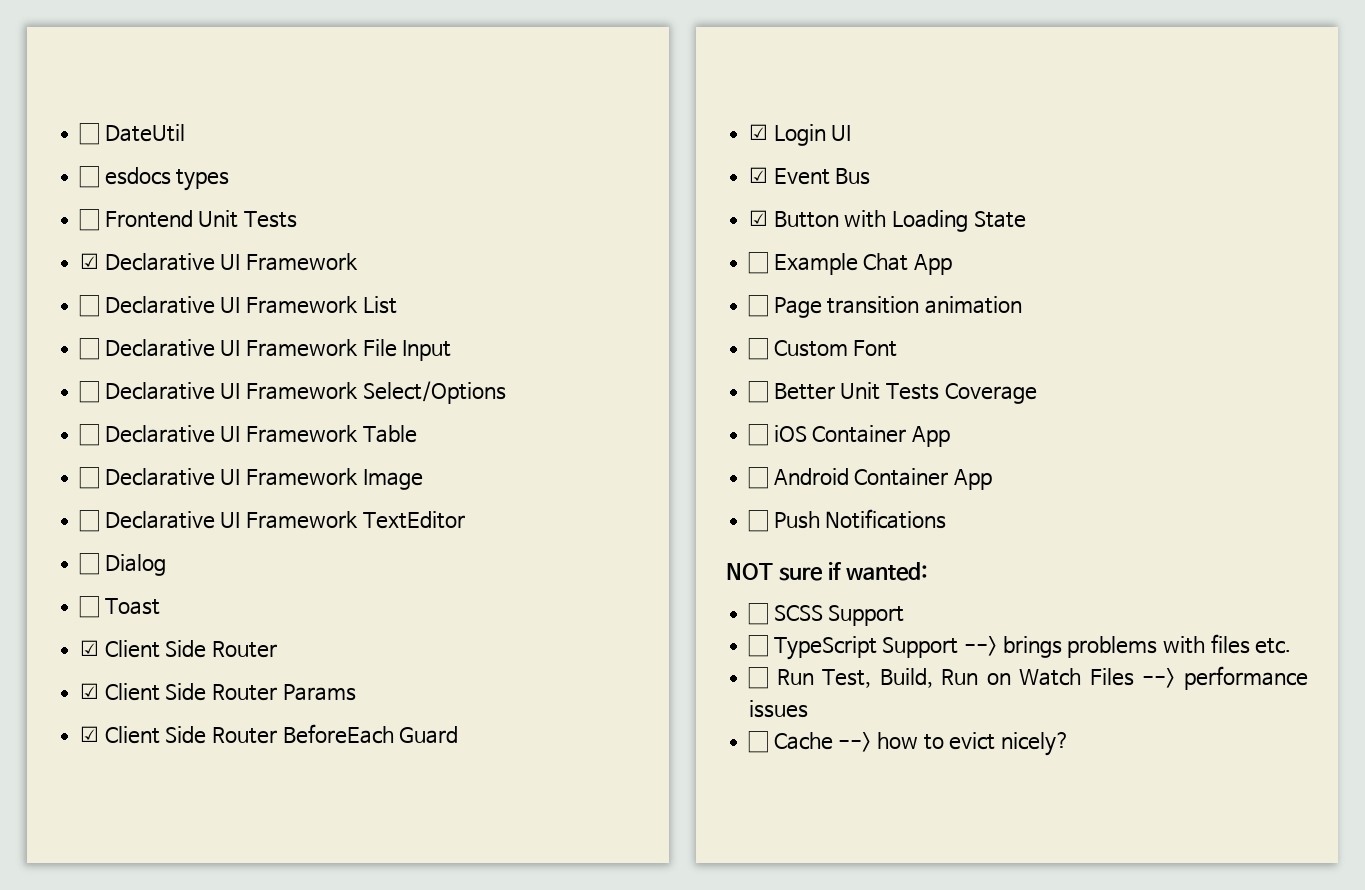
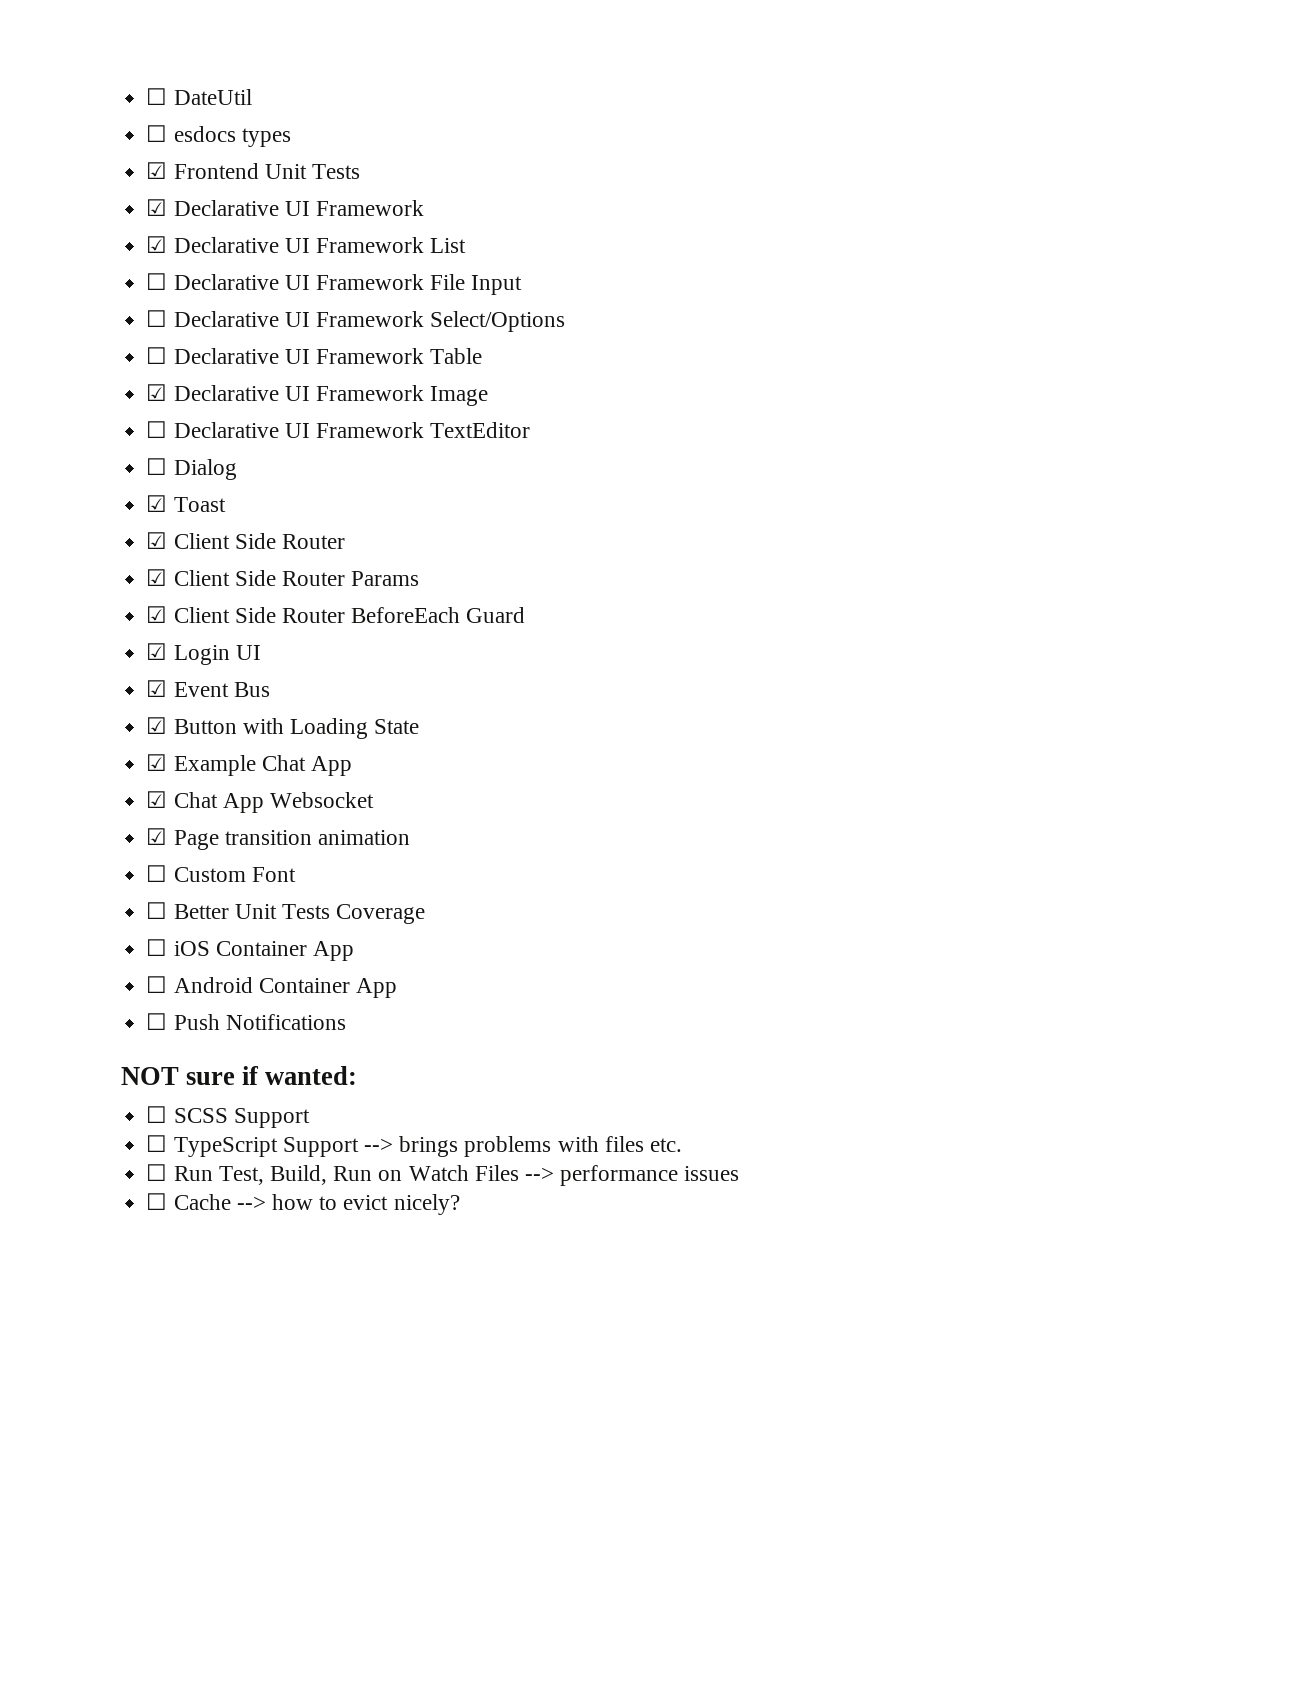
[79,209,100,231] ☐ -> [146,162,168,179] ☑
[79,295,100,317] ☐ -> [146,236,168,253] ☑
[79,467,100,489] ☐ -> [146,384,168,401] ☑
[79,596,100,618] ☐ -> [146,495,168,512] ☑
[748,252,769,274] ☐ -> [146,754,168,771] ☑
[748,295,769,317] ☐ -> [146,791,374,813] [146,828,168,845] ☑ Chat App Websocket // ☑

